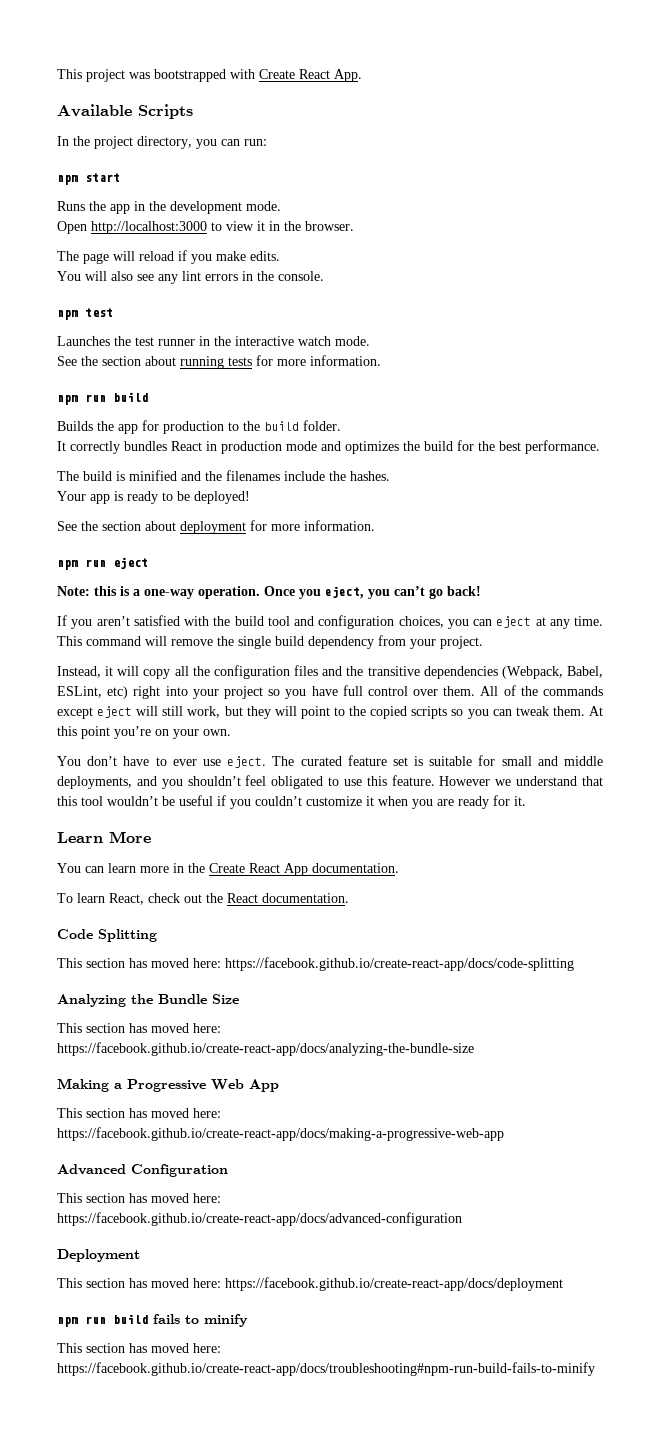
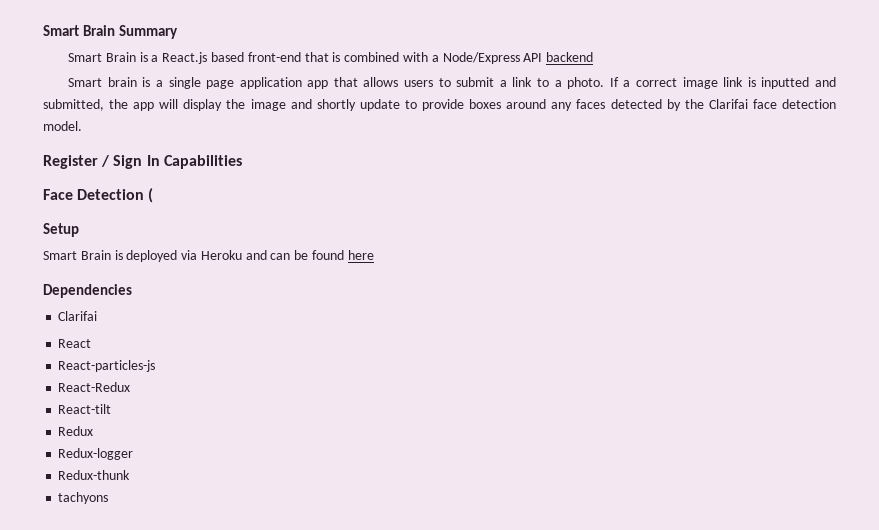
[57,69,362,82] [57,104,193,119] [57,136,267,149] [57,173,120,185] [57,201,281,214] [57,221,354,234] [57,250,280,264] [57,271,324,284] [57,308,113,320] [57,336,370,346] [57,355,381,369] [57,392,148,405] [57,420,341,434] [57,440,600,454] [57,470,390,481] [57,491,250,504] [57,520,375,534] [57,557,148,570] [57,586,481,599] [57,615,603,629] [57,635,483,649] [57,665,603,679] [57,685,603,699] [57,706,603,719] [57,726,231,739] [57,755,603,768] [57,775,603,789] [57,795,526,809] [57,831,151,843] [57,863,399,876] [57,893,349,905] [57,929,157,942] [57,957,574,971] [57,994,239,1007] [57,1023,221,1033] [57,1042,474,1056] [57,1078,279,1092] [57,1108,221,1118] [57,1127,504,1141] [57,1164,228,1177] [57,1193,221,1203] [57,1212,462,1226] [57,1249,140,1262] [57,1277,563,1291] [57,1314,248,1327] [57,1343,221,1353] [57,1362,595,1376] This project was bootstrapped with Create React App. // Available Scripts // In the project directory, you can run: // npm start // Runs the app in the development mode. // Open http://localhost:3000 to view it in the browser. // The page will reload if you make edits. // You will also see any lint errors in the console. // npm test // Launches the test runner in the interactive watch mode. // See the section about running tests for more information. // npm run build // Builds the app for production to the build folder. // It correctly bundles React in production mode and optimizes the build for the best performance. // The build is minified and the filenames include the hashes. // Your app is ready to be deployed! // See the section about deployment for more information. // npm run eject // Note: this is a one-way operation. Once you eject, you can’t go back! // If you aren’t satisfied with the build tool and configuration choices, you can eject at any time. This command will remove the single build dependency from your project. // Instead, it will copy all the configuration files and the transitive dependencies (Webpack, Babel, ESLint, etc) right into your project so you have full control over them. All of the commands except eject will still work, but they will point to the copied scripts so you can tweak them. At this point you’re on your own. // You don’t have to ever use eject. The curated feature set is suitable for small and middle deployments, and you shouldn’t feel obligated to use this feature. However we understand that this tool wouldn’t be useful if you couldn’t customize it when you are ready for it. // Learn More // You can learn more in the Create React App documentation. // To learn React, check out the React documentation. // Code Splitting // This section has moved here: https://facebook.github.io/create-react-app/docs/code-splitting // Analyzing the Bundle Size // This section has moved here: https://facebook.github.io/create-react-app/docs/analyzing-the-bundle-size // Making a Progressive Web App // This section has moved here: https://facebook.github.io/create-react-app/docs/making-a-progressive-web-app // Advanced Configuration // This section has moved here: https://facebook.github.io/create-react-app/docs/advanced-configuration // Deployment // This section has moved here: https://facebook.github.io/create-react-app/docs/deployment // npm run build fails to minify // This section has moved here: https://facebook.github.io/create-react-app/docs/troubleshooting#npm-run-build-fails-to-minify -> [43,25,178,39] [68,52,594,64] [68,77,836,89] [43,99,836,111] [43,121,82,131] [43,155,242,169] [43,188,154,203] [43,223,79,237] [43,250,374,262] [43,284,132,298] [58,311,98,321] [58,339,92,348] [58,360,156,372] [58,382,131,392] [58,404,112,414] [58,426,94,436] [58,448,134,460] [58,470,131,480] [58,492,109,504] Smart Brain Summary // Smart Brain is a React.js based front-end that is combined with a Node/Express API backend // Smart brain is a single page application app that allows users to submit a link to a photo. If a correct image link is inputted and submitted, the app will display the image and shortly update to provide boxes around any faces detected by the Clarifai face detection model. // Register / Sign In Capabilities // Face Detection ( // Setup // Smart Brain is deployed via Heroku and can be found here // Dependencies // Clarifai // React // React-particles-js // React-Redux // React-tilt // Redux // Redux-logger // Redux-thunk // tachyons

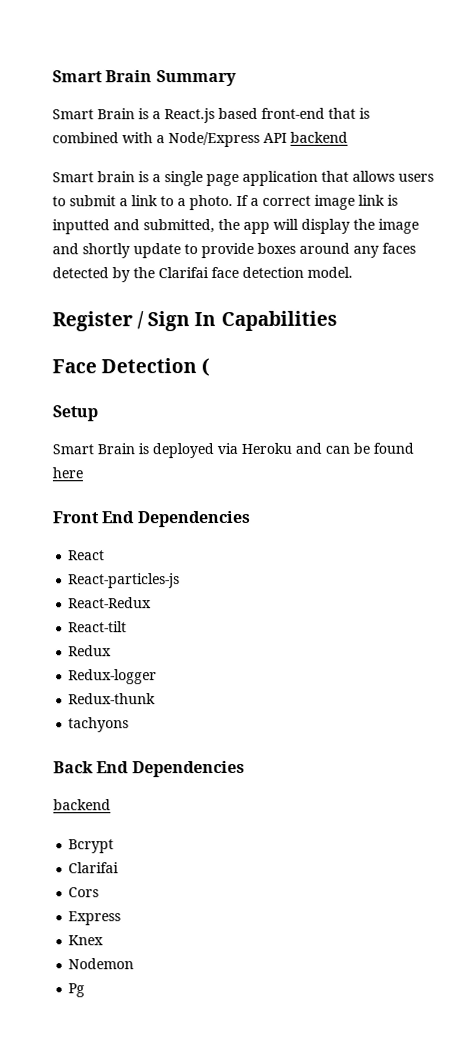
[307,80,329,89] app -> (318, 178) none
[43,284,132,298] [58,311,98,321] Dependencies // Clarifai -> [52,510,251,528] Front End Dependencies
(109, 498) none -> [53,760,245,778] [53,799,111,811] [68,839,115,854] [68,862,120,874] [68,887,100,898] [68,911,122,926] [68,935,105,946] [68,958,135,970] [68,983,86,998] // Back End Dependencies // backend // Bcrypt // Clarifai // Cors // Express // Knex // Nodemon // Pg

